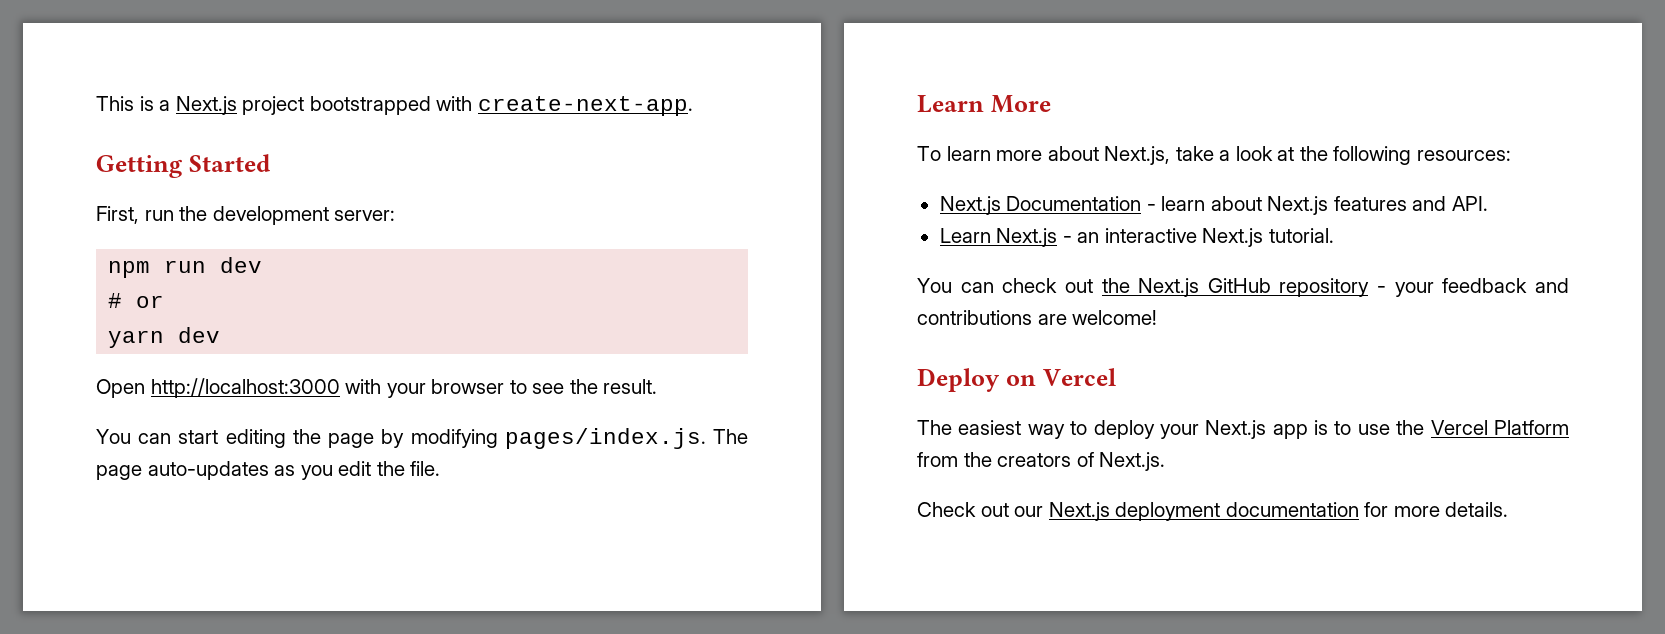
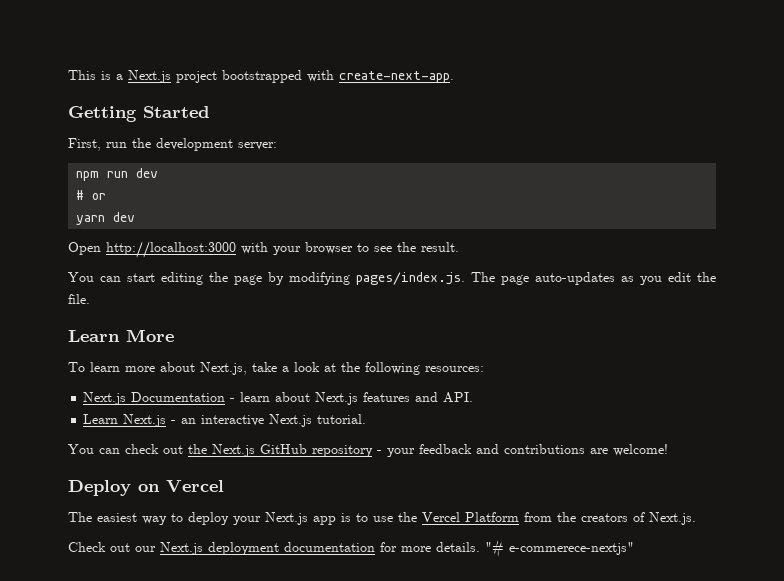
(1509, 509) none -> [485,540,634,558] "# e-commerece-nextjs"

